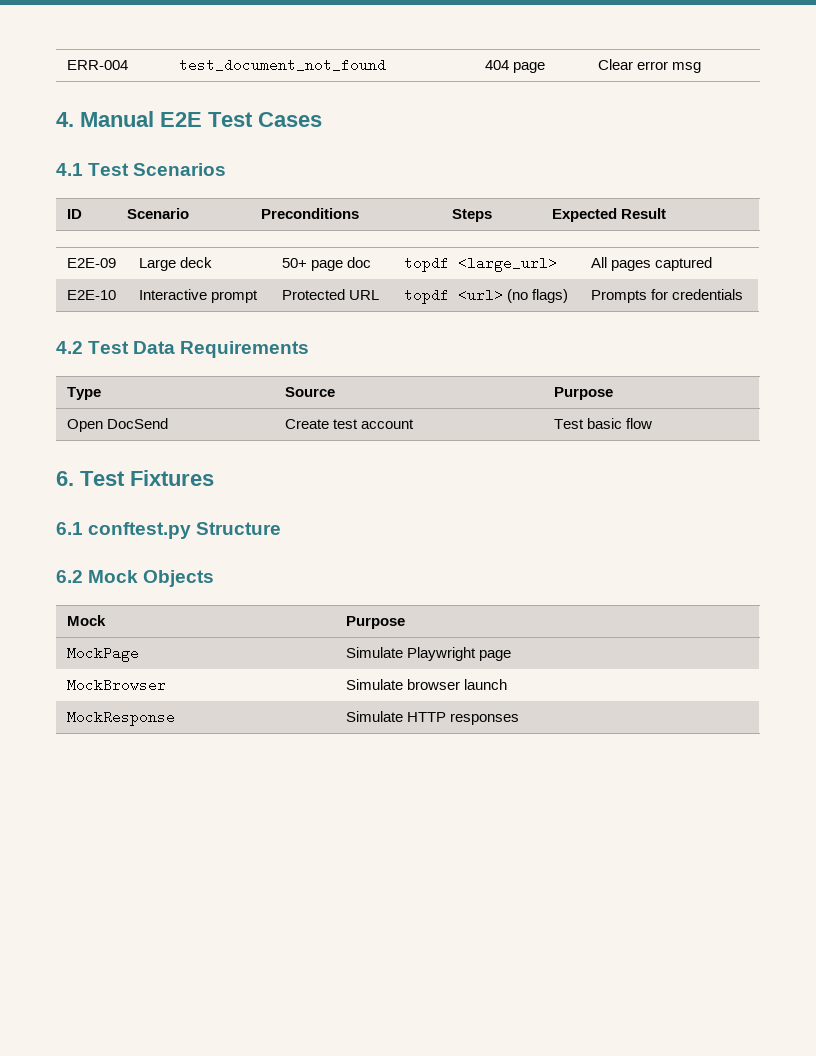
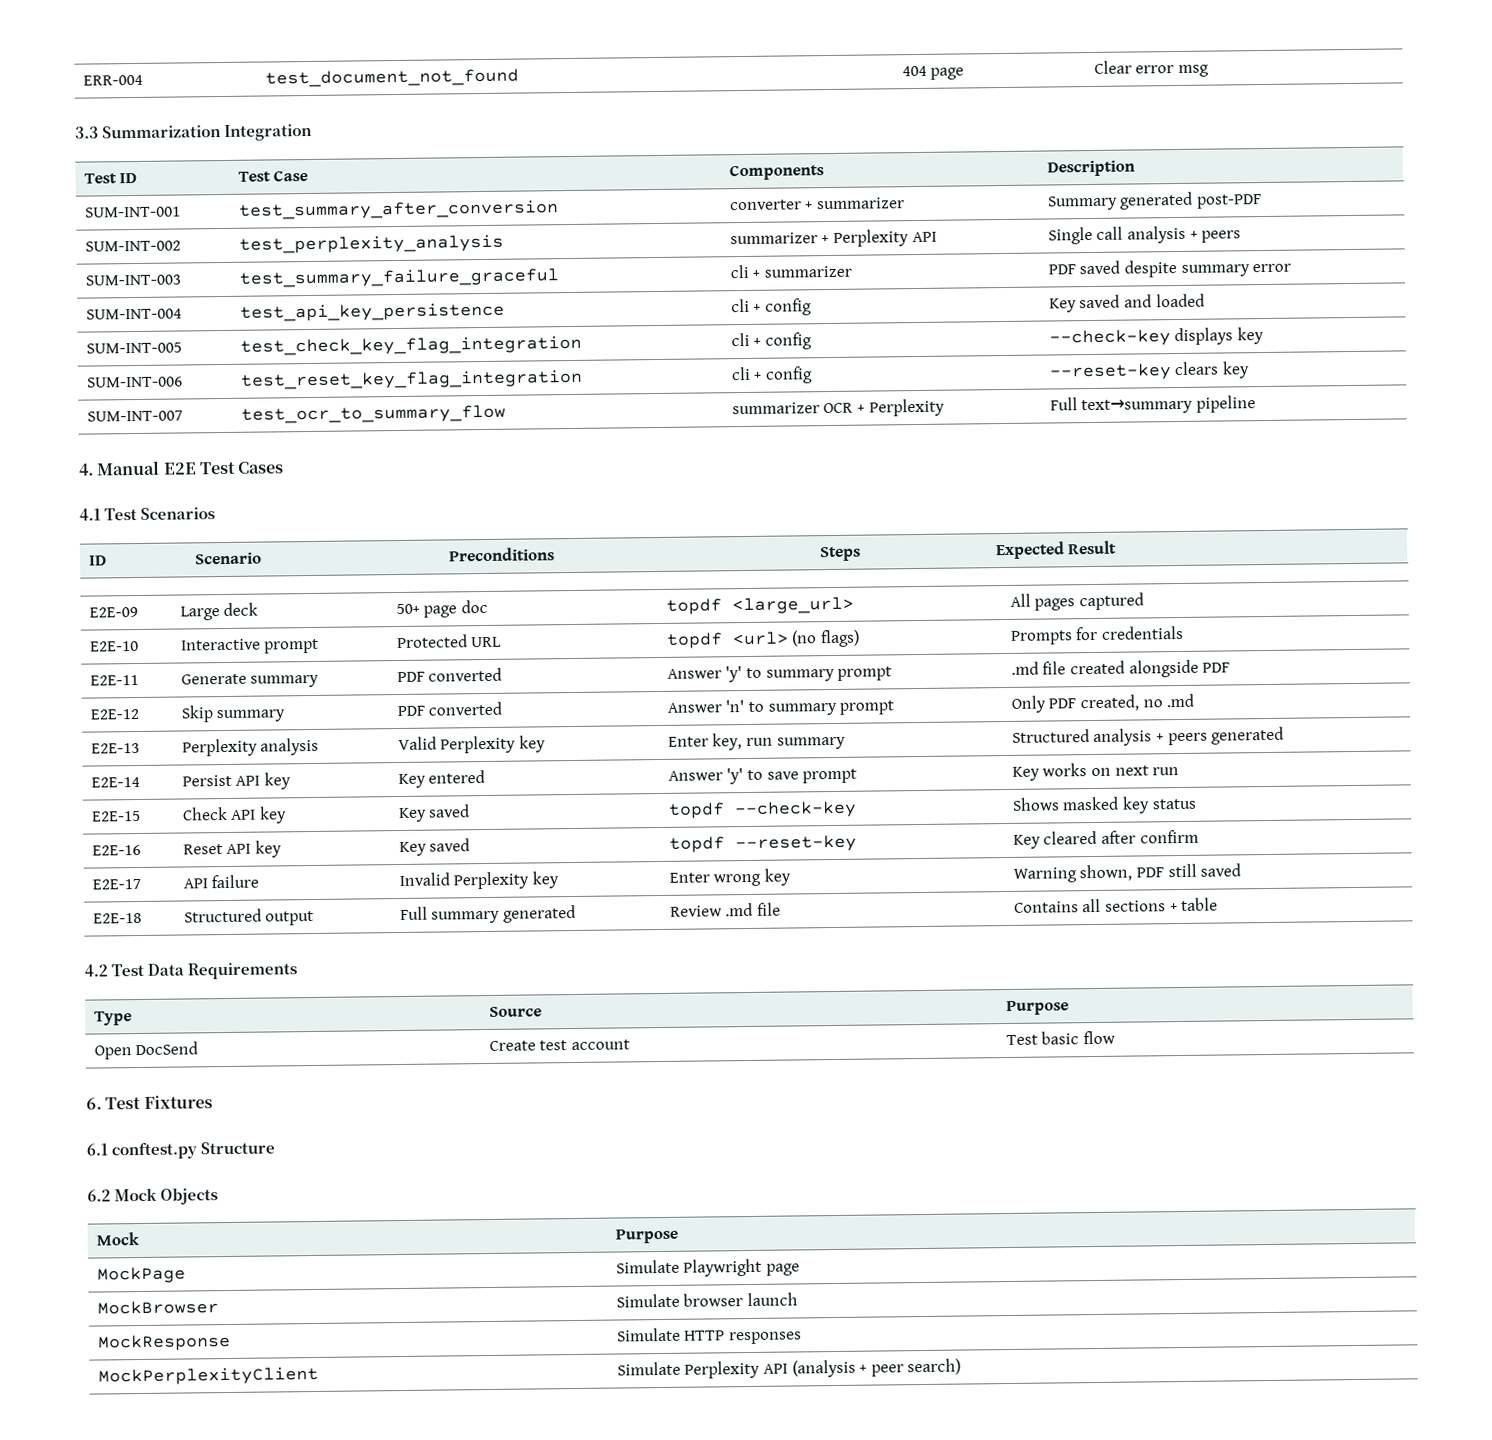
(702, 67) none -> [75,123,313,141] [83,172,138,184] [237,170,309,182] [728,164,824,181] [1046,160,1135,177] [84,206,181,218] [238,200,559,220] [729,197,905,211] [1046,191,1262,211] [84,240,181,252] [238,234,504,254] [729,229,937,247] [1047,225,1242,245] [84,274,181,286] [238,268,559,288] [729,264,852,279] [1047,260,1292,278] [85,308,182,320] [239,302,505,322] [730,298,812,316] [1048,293,1205,313] [85,342,182,354] [239,335,582,356] [730,332,812,350] [1048,327,1264,347] [86,376,183,388] [239,369,583,390] [730,366,813,384] [1048,361,1250,381] [86,410,183,422] [240,404,506,424] [731,398,945,417] [1049,395,1256,415] // 3.3 Summarization Integration // Test ID | Test Case | Components | Description // SUM-INT-001 | test_summary_after_conversion | converter + summarizer | Summary generated post-PDF // SUM-INT-002 | test_perplexity_analysis | summarizer + Perplexity API | Single call analysis + peers // SUM-INT-003 | test_summary_failure_graceful | cli + summarizer | PDF saved despite summary error // SUM-INT-004 | test_api_key_persistence | cli + config | Key saved and loaded // SUM-INT-005 | test_check_key_flag_integration | cli + config | --check-key displays key // SUM-INT-006 | test_reset_key_flag_integration | cli + config | --reset-key clears key // SUM-INT-007 | test_ocr_to_summary_flow | summarizer OCR + Perplexity | Full text→summary pipeline
(744, 294) none -> [89,674,139,686] [180,673,320,688] [396,667,503,683] [666,666,893,683] [1010,659,1231,678] [89,708,139,720] [180,705,286,723] [396,701,503,717] [666,700,895,716] [1010,693,1195,713] [90,742,140,754] [181,737,320,757] [397,735,546,754] [667,733,846,751] [1011,726,1285,747] [90,776,140,788] [181,772,291,790] [397,770,486,789] [667,768,858,785] [1011,763,1180,781] [91,810,141,822] [181,806,287,824] [397,804,471,823] [667,800,857,819] [1011,796,1197,814] [91,844,141,856] [182,840,282,858] [398,838,471,857] [668,834,857,853] [1012,829,1199,849] [91,878,141,890] [182,874,260,889] [398,871,559,890] [668,868,791,887] [1012,863,1242,883] [92,912,142,924] [183,908,315,926] [399,904,576,924] [669,902,781,917] [1013,897,1219,913] // E2E-11 | Generate summary | PDF converted | Answer 'y' to summary prompt | .md file created alongside PDF // E2E-12 | Skip summary | PDF converted | Answer 'n' to summary prompt | Only PDF created, no .md // E2E-13 | Perplexity analysis | Valid Perplexity key | Enter key, run summary | Structured analysis + peers generated // E2E-14 | Persist API key | Key entered | Answer 'y' to save prompt | Key works on next run // E2E-15 | Check API key | Key saved | topdf --check-key | Shows masked key status // E2E-16 | Reset API key | Key saved | topdf --reset-key | Key cleared after confirm // E2E-17 | API failure | Invalid Perplexity key | Enter wrong key | Warning shown, PDF still saved // E2E-18 | Structured output | Full summary generated | Review .md file | Contains all sections + table
(520, 719) none -> [97,1366,319,1386] [616,1358,962,1379] // MockPerplexityClient | Simulate Perplexity API (analysis + peer search)

